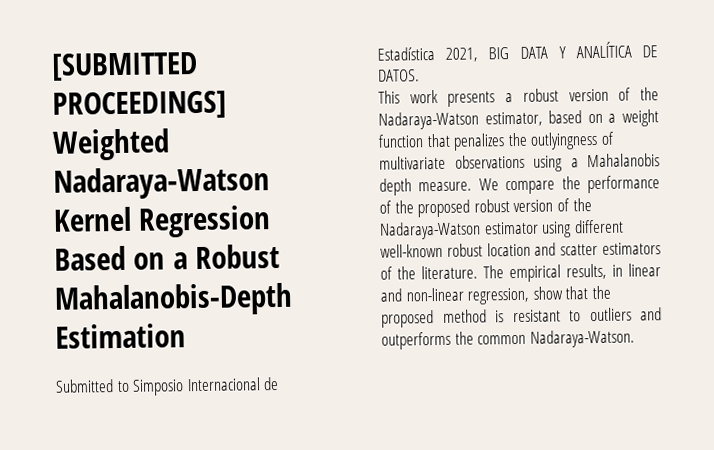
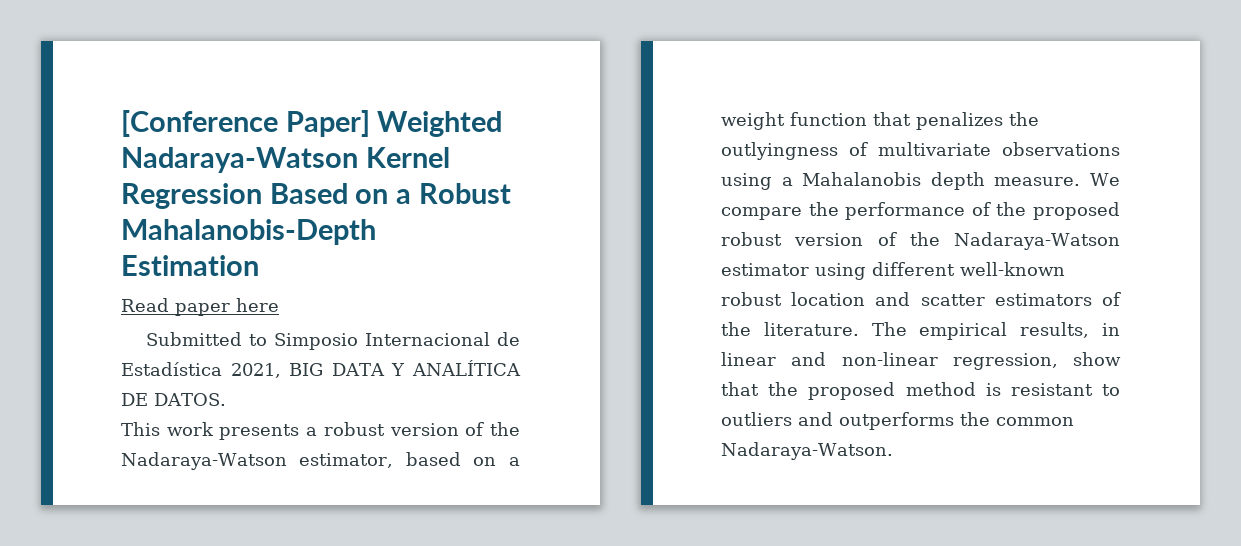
[51,51,198,81] [52,90,227,120] [SUBMITTED PROCEEDINGS] -> [121,110,370,137] [Conference Paper]
(186, 336) none -> [121,298,279,316] // Read paper here

